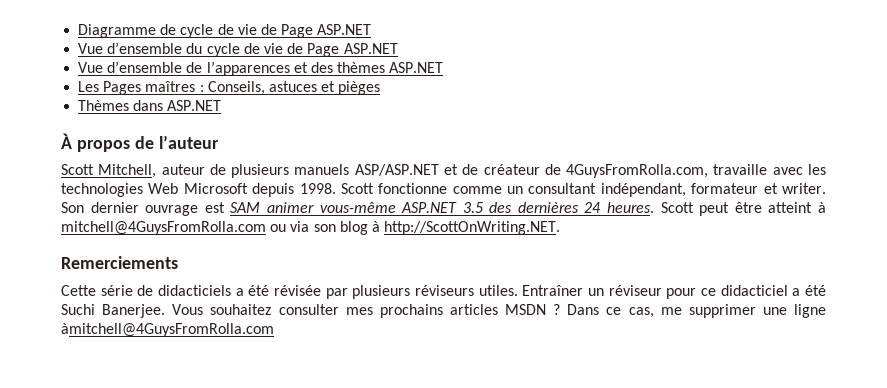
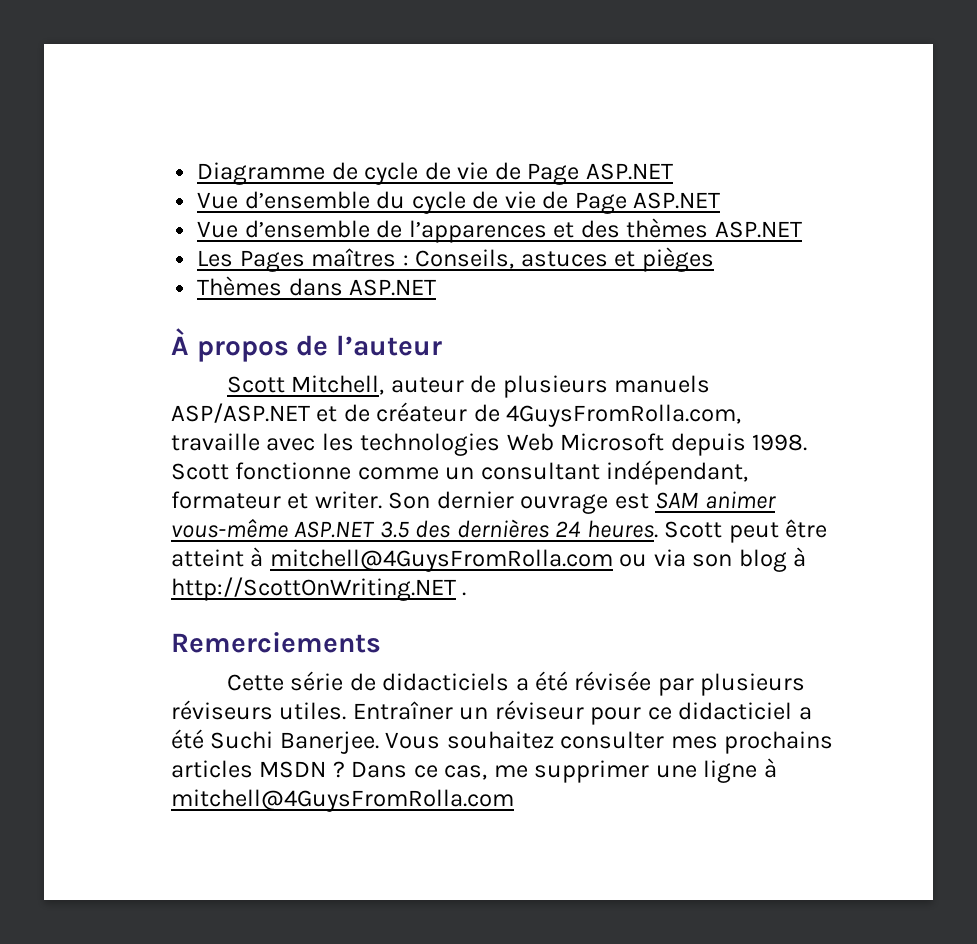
[384,221,561,235] http://ScottOnWriting.NET. -> [171,577,467,601] http://ScottOnWriting.NET .
[61,323,274,337] àmitchell@4GuysFromRolla.com -> [763,758,777,778] [171,789,514,812] à mitchell@4GuysFromRolla.com

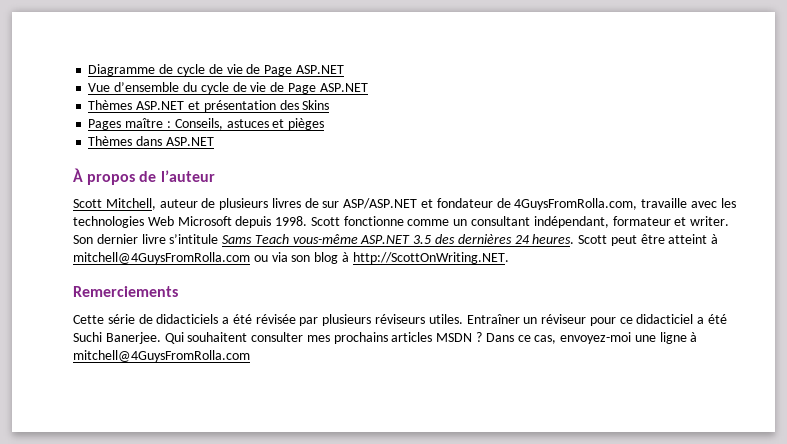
[197,218,802,243] [197,248,397,272] Vue d’ensemble de l’apparences et des thèmes ASP.NET // Les Pages maîtres -> [88,100,330,112] [88,118,164,130] Thèmes ASP.NET et présentation des Skins // Pages maître
[614,375,711,393] [171,402,468,423] manuels ASP/ASP.NET et de créateur -> [271,198,493,209] livres de sur ASP/ASP.NET et fondateur
[520,491,776,514] ouvrage est SAM animer -> [141,234,289,244] livre s’intitule Sams Teach
[171,577,467,601] http://ScottOnWriting.NET . -> [352,252,509,264] http://ScottOnWriting.NET.
[385,731,554,749] Vous souhaitez -> [164,332,248,344] Qui souhaitent
[493,760,650,783] me supprimer -> [560,332,632,344] envoyez-moi

